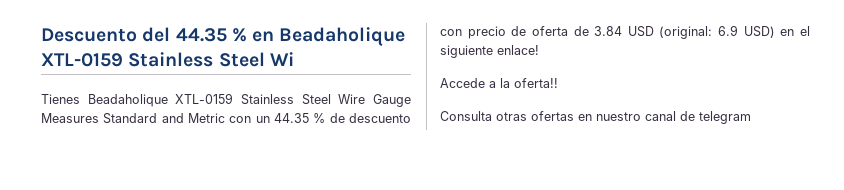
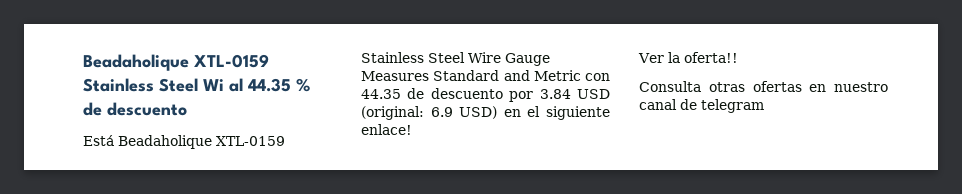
[41,27,275,42] Descuento del 44.35 % en -> (83, 62) none
[41,94,80,104] // Tienes -> [229,78,310,92] [83,102,187,116] [83,135,114,146] al 44.35 % de descuento // Está
[255,113,411,123] [440,26,589,39] un 44.35 % de descuento con precio de oferta de -> [361,88,534,102] 44.35 de descuento por
[440,78,496,88] Accede a -> [638,53,664,63] Ver

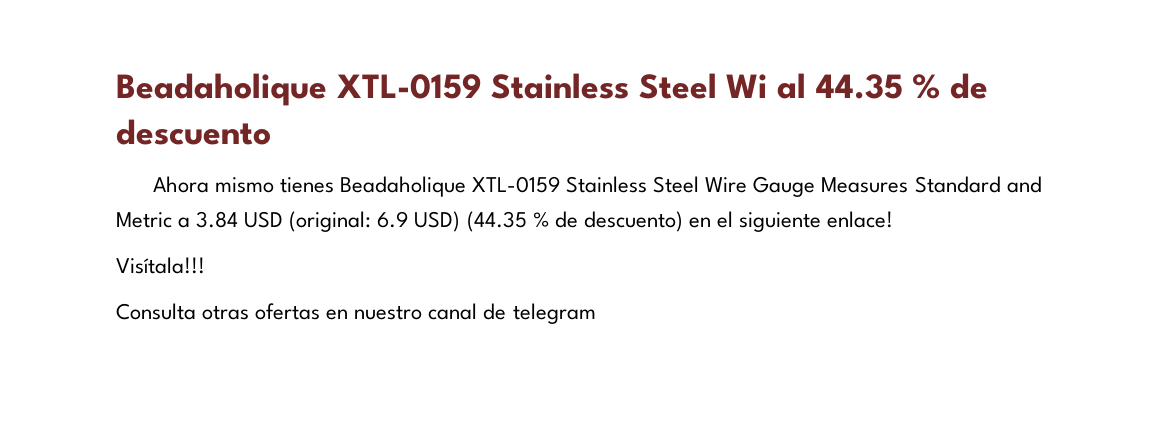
[83,135,114,146] Está -> [152,176,334,193] Ahora mismo tienes
[585,73,610,81] [361,88,534,102] con 44.35 de descuento por -> [178,217,191,228] a
(498, 112) none -> [466,211,683,232] (44.35 % de descuento)
[638,52,738,63] Ver la oferta!! -> [116,257,205,274] Visítala!!!

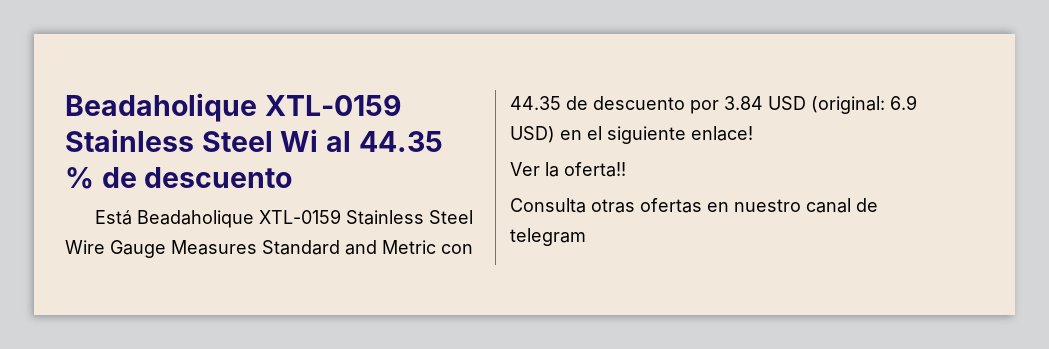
[152,176,334,193] Ahora mismo tienes -> [95,210,133,225] Está
[178,217,191,228] a -> [441,244,473,254] [510,96,719,114] con 44.35 de descuento por
[466,211,683,232] (44.35 % de descuento) -> (555, 134) none
[116,257,205,274] Visítala!!! -> [510,162,626,177] Ver la oferta!!

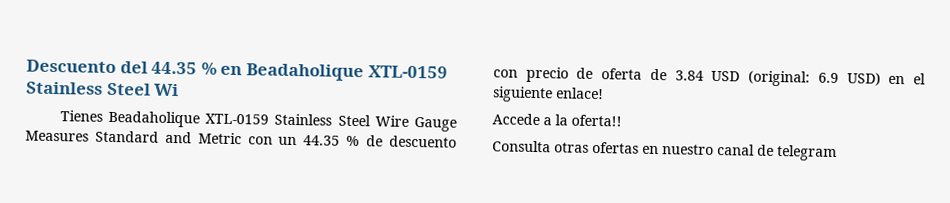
(65, 107) none -> [26,59,243,76] Descuento del 44.35 % en
[326,131,443,152] [65,167,293,189] [95,210,133,225] al 44.35 % de descuento // Está -> [59,110,103,122] // Tienes
[510,96,719,114] 44.35 de descuento por -> [278,135,458,148] [493,66,667,83] un 44.35 % de descuento con precio de oferta de
[510,162,540,176] Ver -> [492,113,552,126] Accede a

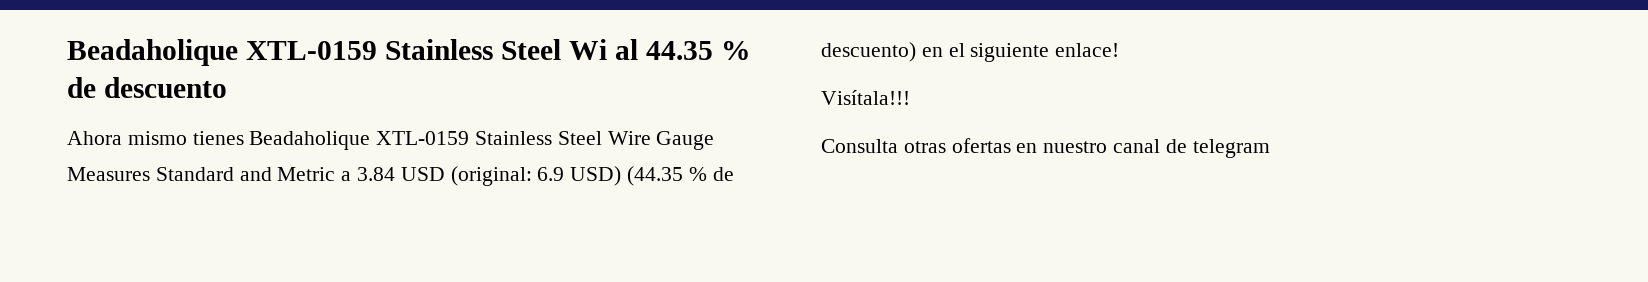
[26,59,243,76] Descuento del 44.35 % en -> (67, 52) none
[59,110,103,122] // Tienes -> [614,39,751,60] [67,77,227,98] [67,131,244,145] al 44.35 % de descuento // Ahora mismo tienes
[247,135,458,148] [493,66,667,83] con un 44.35 % de descuento con precio de oferta de -> [341,171,352,181] a
(881, 79) none -> [627,166,734,186] [821,42,916,62] (44.35 % de descuento)
[492,113,622,127] Accede a la oferta!! -> [821,90,910,105] Visítala!!!

